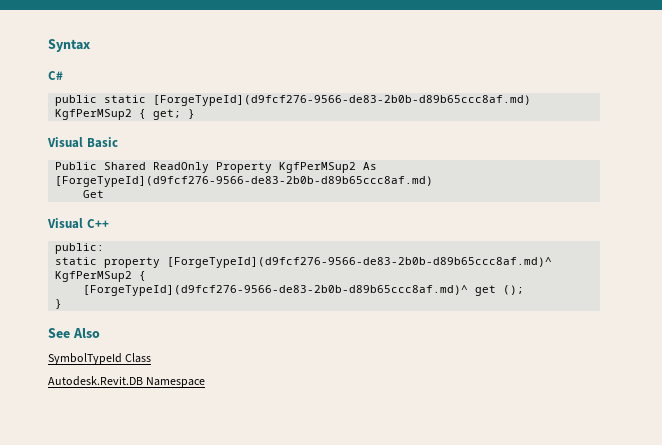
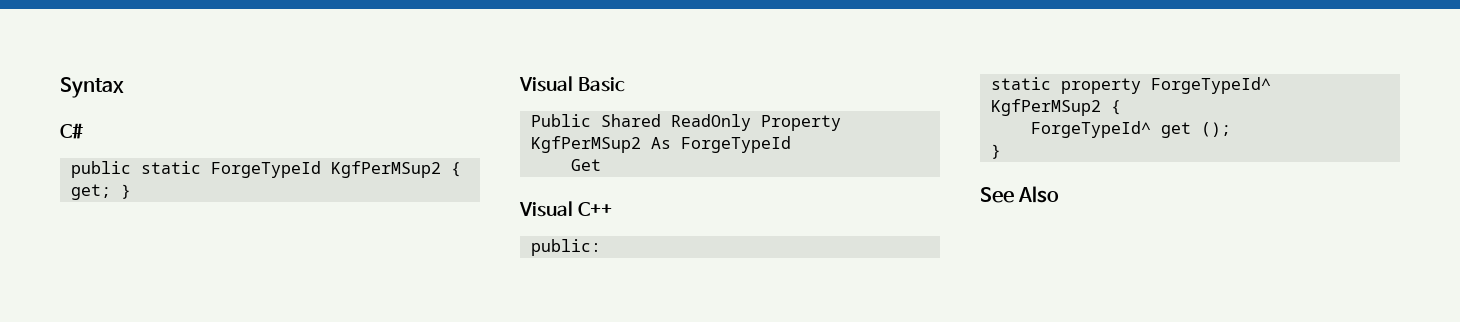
[153,95,532,106] [ForgeTypeId](d9fcf276-9566-de83-2b0b-d89b65ccc8af.md) -> [211,161,322,178] ForgeTypeId
[55,176,434,187] [ForgeTypeId](d9fcf276-9566-de83-2b0b-d89b65ccc8af.md) -> [681,136,792,153] ForgeTypeId
[167,257,553,268] [ForgeTypeId](d9fcf276-9566-de83-2b0b-d89b65ccc8af.md)^ -> [1151,77,1272,94] ForgeTypeId^
[83,285,469,296] [ForgeTypeId](d9fcf276-9566-de83-2b0b-d89b65ccc8af.md)^ -> [1031,121,1152,138] ForgeTypeId^
[48,353,152,365] [48,376,206,388] // SymbolTypeId Class // Autodesk.Revit.DB Namespace -> (1060, 194) none

